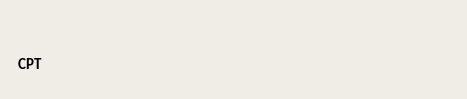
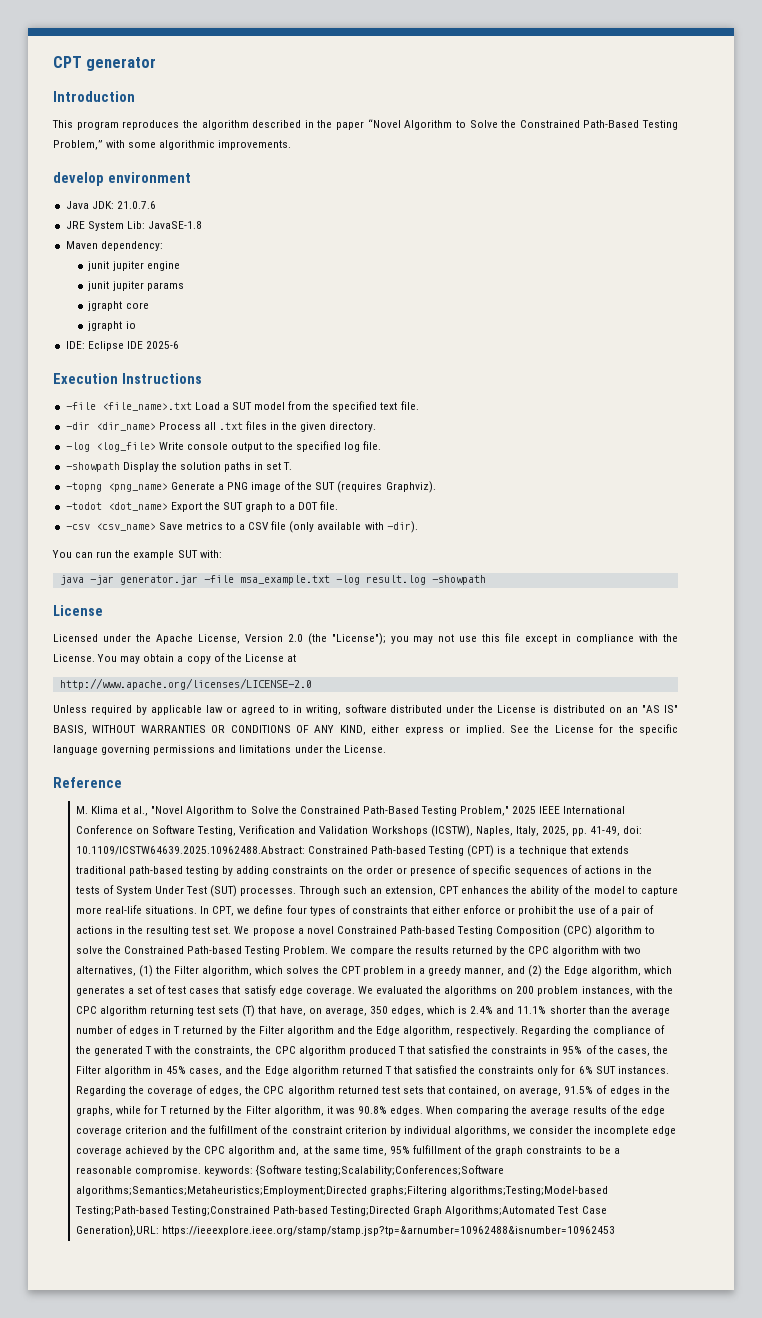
[18,58,42,69] CPT -> [53,56,157,71] [53,91,135,102] [52,119,678,130] [53,140,292,150] [53,172,191,186] [65,201,156,209] [65,221,202,231] [65,241,163,251] [88,261,180,271] [88,281,184,291] [88,301,149,311] [88,321,136,331] [65,341,179,351] [53,373,202,384] [65,401,419,412] [65,421,377,432] [65,441,382,452] [65,462,293,472] [65,481,436,493] [65,501,339,512] [65,521,418,533] [52,550,222,560] [59,575,486,585] [53,605,103,616] [53,633,679,645] [53,653,296,664] [59,678,312,690] [53,704,678,715] [53,724,678,735] [53,745,386,755] [53,777,122,788] [75,806,626,816] [75,825,643,837] [75,845,629,857] [75,865,652,876] [75,885,678,897] [75,905,654,916] [75,925,656,937] [75,946,642,956] [75,965,672,977] [75,985,673,996] [75,1005,670,1017] [75,1025,665,1036] [75,1045,668,1056] [75,1065,669,1076] [75,1085,670,1096] [75,1105,665,1116] [75,1125,677,1136] [75,1145,620,1156] [75,1165,505,1176] [75,1186,608,1196] [74,1206,607,1216] [75,1225,615,1236] CPT generator // Introduction // This program reproduces the algorithm described in the paper “Novel Algorithm to Solve the Constrained Path-Based Testing Problem,” with some algorithmic improvements. // develop environment // Java JDK: 21.0.7.6 // JRE System Lib: JavaSE-1.8 // Maven dependency: // junit jupiter engine // junit jupiter params // jgrapht core // jgrapht io // IDE: Eclipse IDE 2025-6 // Execution Instructions // -file <file_name>.txt Load a SUT model from the specified text file. // -dir <dir_name> Process all .txt files in the given directory. // -log <log_file> Write console output to the specified log file. // -showpath Display the solution paths in set T. // -topng <png_name> Generate a PNG image of the SUT (requires Graphviz). // -todot <dot_name> Export the SUT graph to a DOT file. // -csv <csv_name> Save metrics to a CSV file (only available with -dir). // You can run the example SUT with: // java -jar generator.jar -file msa_example.txt -log result.log -showpath // License // Licensed under the Apache License, Version 2.0 (the "License"); you may not use this file except in compliance with the License. You may obtain a copy of the License at // http://www.apache.org/licenses/LICENSE-2.0 // Unless required by applicable law or agreed to in writing, software distributed under the License is distributed on an "AS IS" BASIS, WITHOUT WARRANTIES OR CONDITIONS OF ANY KIND, either express or implied. See the License for the specific language governing permissions and limitations under the License. // Reference // M. Klima et al., "Novel Algorithm to Solve the Constrained Path-Based Testing Problem," 2025 IEEE International Conference on Software Testing, Verification and Validation Workshops (ICSTW), Naples, Italy, 2025, pp. 41-49, doi: 10.1109/ICSTW64639.2025.10962488.Abstract: Constrained Path-based Testing (CPT) is a technique that extends traditional path-based testing by adding constraints on the order or presence of specific sequences of actions in the tests of System Under Test (SUT) processes. Through such an extension, CPT enhances the ability of the model to capture more real-life situations. In CPT, we define four types of constraints that either enforce or prohibit the use of a pair of actions in the resulting test set. We propose a novel Constrained Path-based Testing Composition (CPC) algorithm to solve the Constrained Path-based Testing Problem. We compare the results returned by the CPC algorithm with two alternatives, (1) the Filter algorithm, which solves the CPT problem in a greedy manner, and (2) the Edge algorithm, which generates a set of test cases that satisfy edge coverage. We evaluated the algorithms on 200 problem instances, with the CPC algorithm returning test sets (T) that have, on average, 350 edges, which is 2.4% and 11.1% shorter than the average number of edges in T returned by the Filter algorithm and the Edge algorithm, respectively. Regarding the compliance of the generated T with the constraints, the CPC algorithm produced T that satisfied the constraints in 95% of the cases, the Filter algorithm in 45% cases, and the Edge algorithm returned T that satisfied the constraints only for 6% SUT instances. Regarding the coverage of edges, the CPC algorithm returned test sets that contained, on average, 91.5% of edges in the graphs, while for T returned by the Filter algorithm, it was 90.8% edges. When comparing the average results of the edge coverage criterion and the fulfillment of the constraint criterion by individual algorithms, we consider the incomplete edge coverage achieved by the CPC algorithm and, at the same time, 95% fulfillment of the graph constraints to be a reasonable compromise. keywords: {Software testing;Scalability;Conferences;Software algorithms;Semantics;Metaheuristics;Employment;Directed graphs;Filtering algorithms;Testing;Model-based Testing;Path-based Testing;Constrained Path-based Testing;Directed Graph Algorithms;Automated Test Case Generation},URL: https://ieeexplore.ieee.org/stamp/stamp.jsp?tp=&arnumber=10962488&isnumber=10962453

